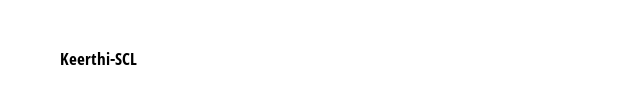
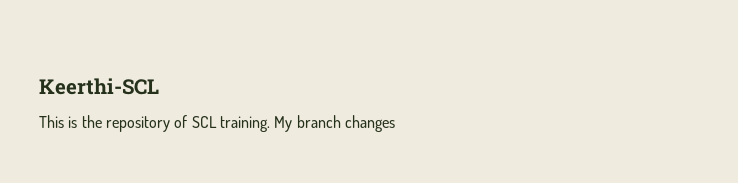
(137, 58) none -> [39,115,395,132] // This is the repository of SCL training. My branch changes

